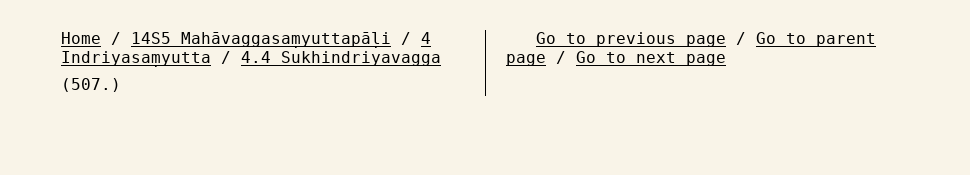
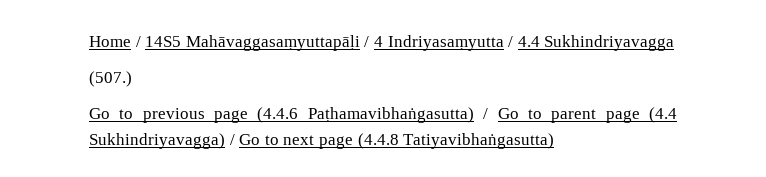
(727, 41) none -> [257,107,474,123] (4.4.6 Paṭhamavibhaṅgasutta)
(546, 60) none -> [649,107,677,123] [89,133,225,149] (4.4 Sukhindriyavagga)
(726, 60) none -> [357,133,555,149] (4.4.8 Tatiyavibhaṅgasutta)

